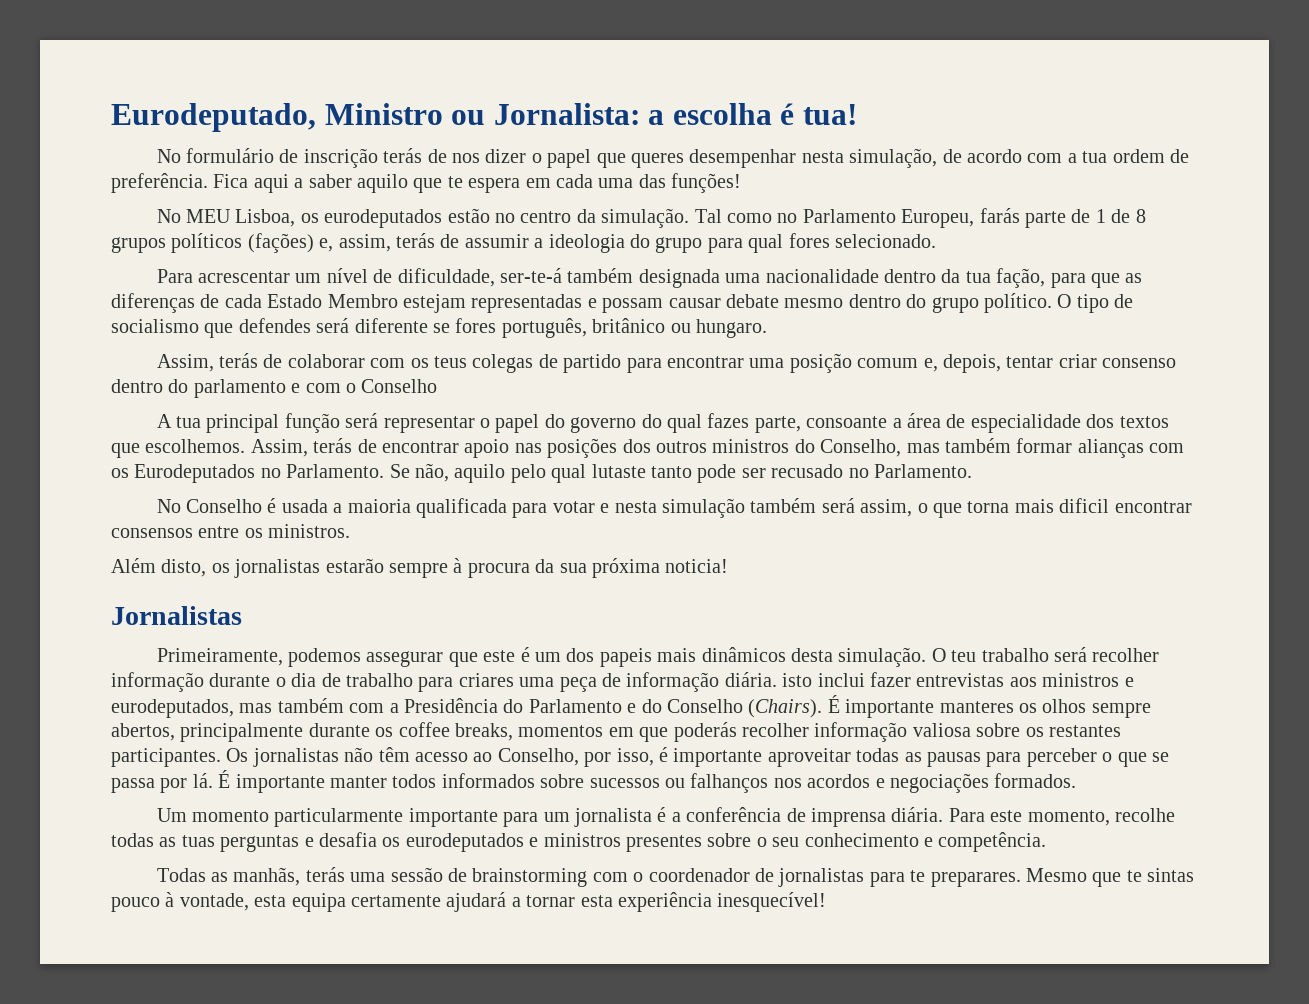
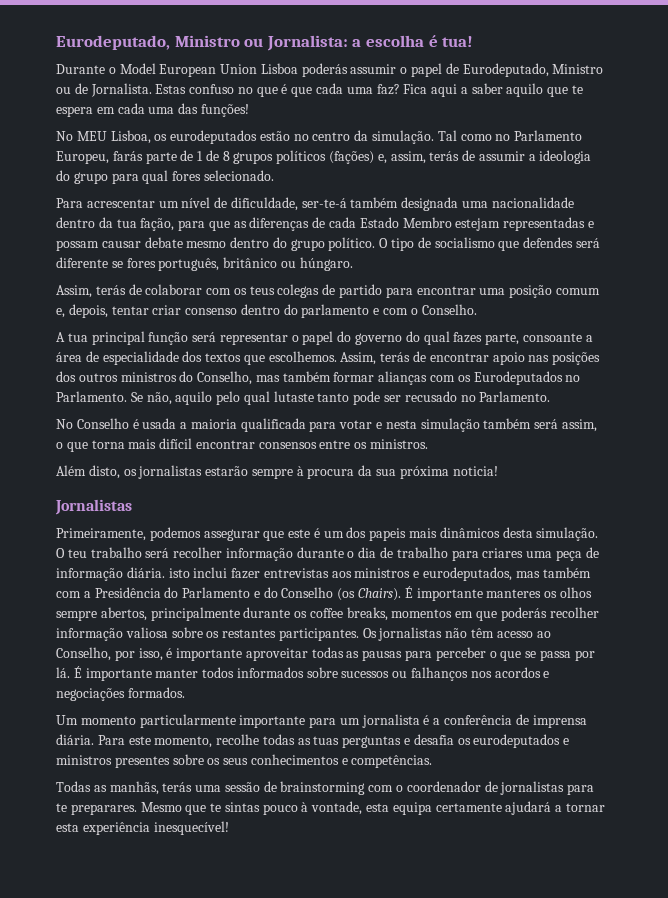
[156,148,1189,168] [111,173,208,193] No formulário de inscrição terás de nos dizer o papel que queres desempenhar nesta simulação, de acordo com a tua ordem de preferência. -> [56,63,604,77] [56,83,400,97] Durante o Model European Union Lisboa poderás assumir o papel de Eurodeputado, Ministro ou de Jornalista. Estas confuso no que é que cada uma faz?
[695,319,767,338] hungaro. -> [299,257,353,271] húngaro.
[361,379,438,393] Conselho -> [421,304,477,315] Conselho.
[1059,498,1110,513] dificil -> [159,438,193,449] difícil
[748,699,823,718] (Chairs). -> [337,588,402,601] (os Chairs).
[756,832,1047,852] o seu conhecimento e competência. -> [207,754,433,768] os seus conhecimentos e competências.

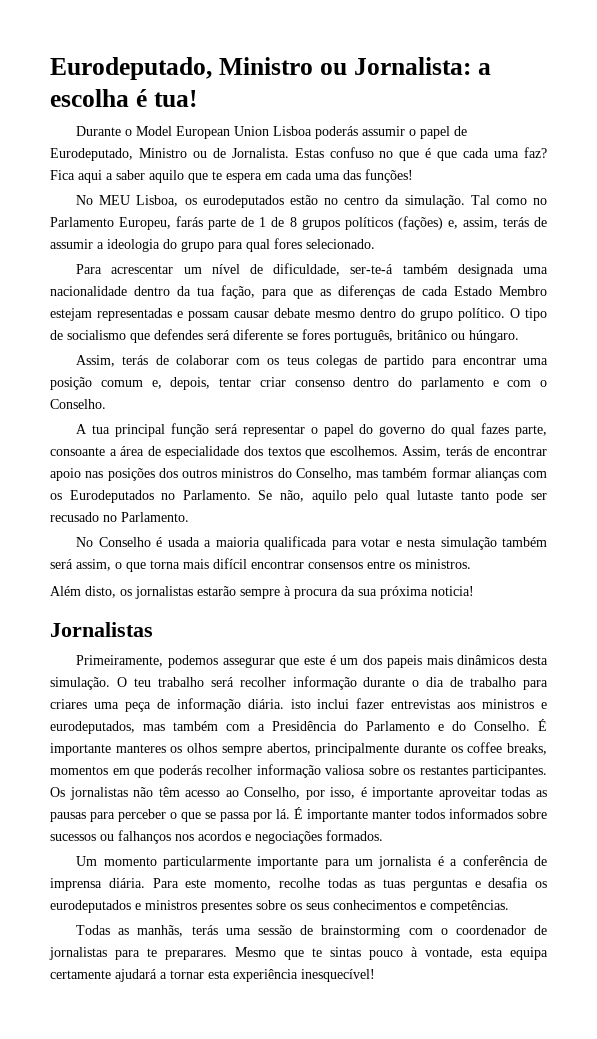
[281,587,402,601] Conselho (os Chairs). -> [474,721,530,731] Conselho.

